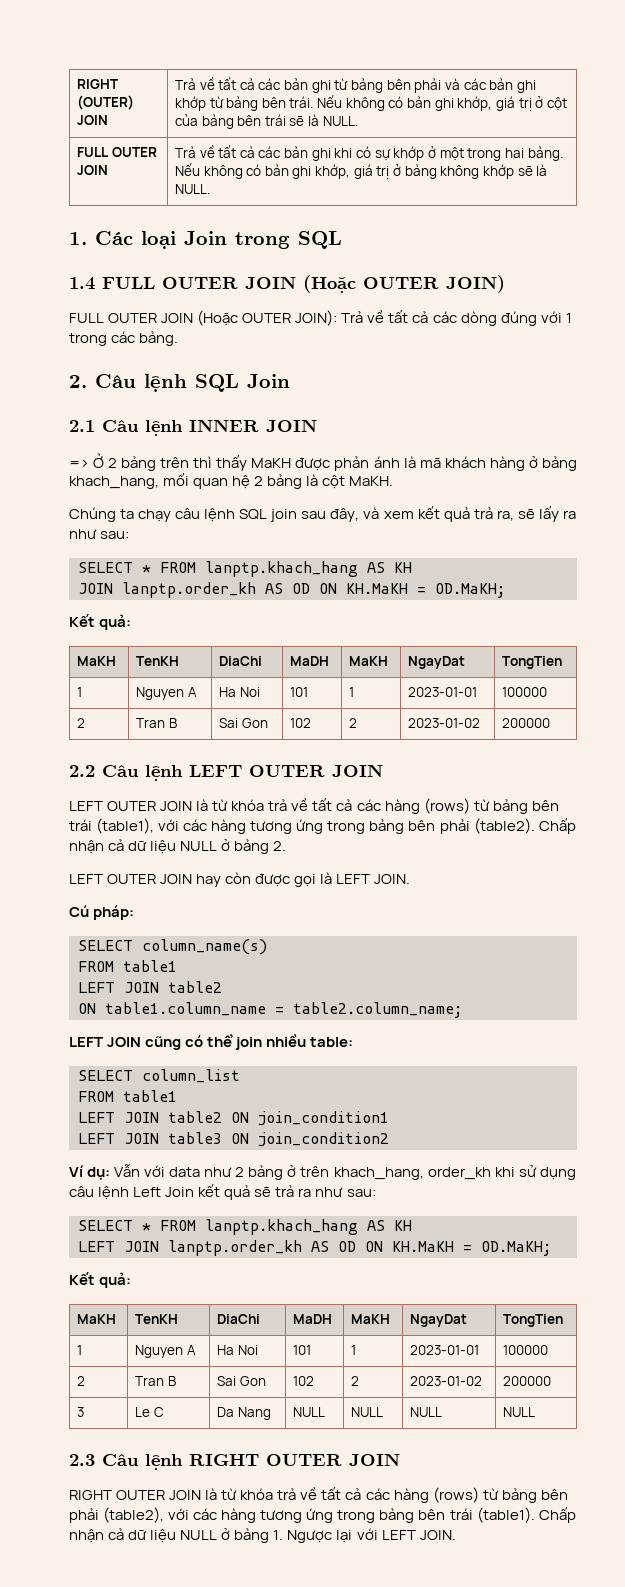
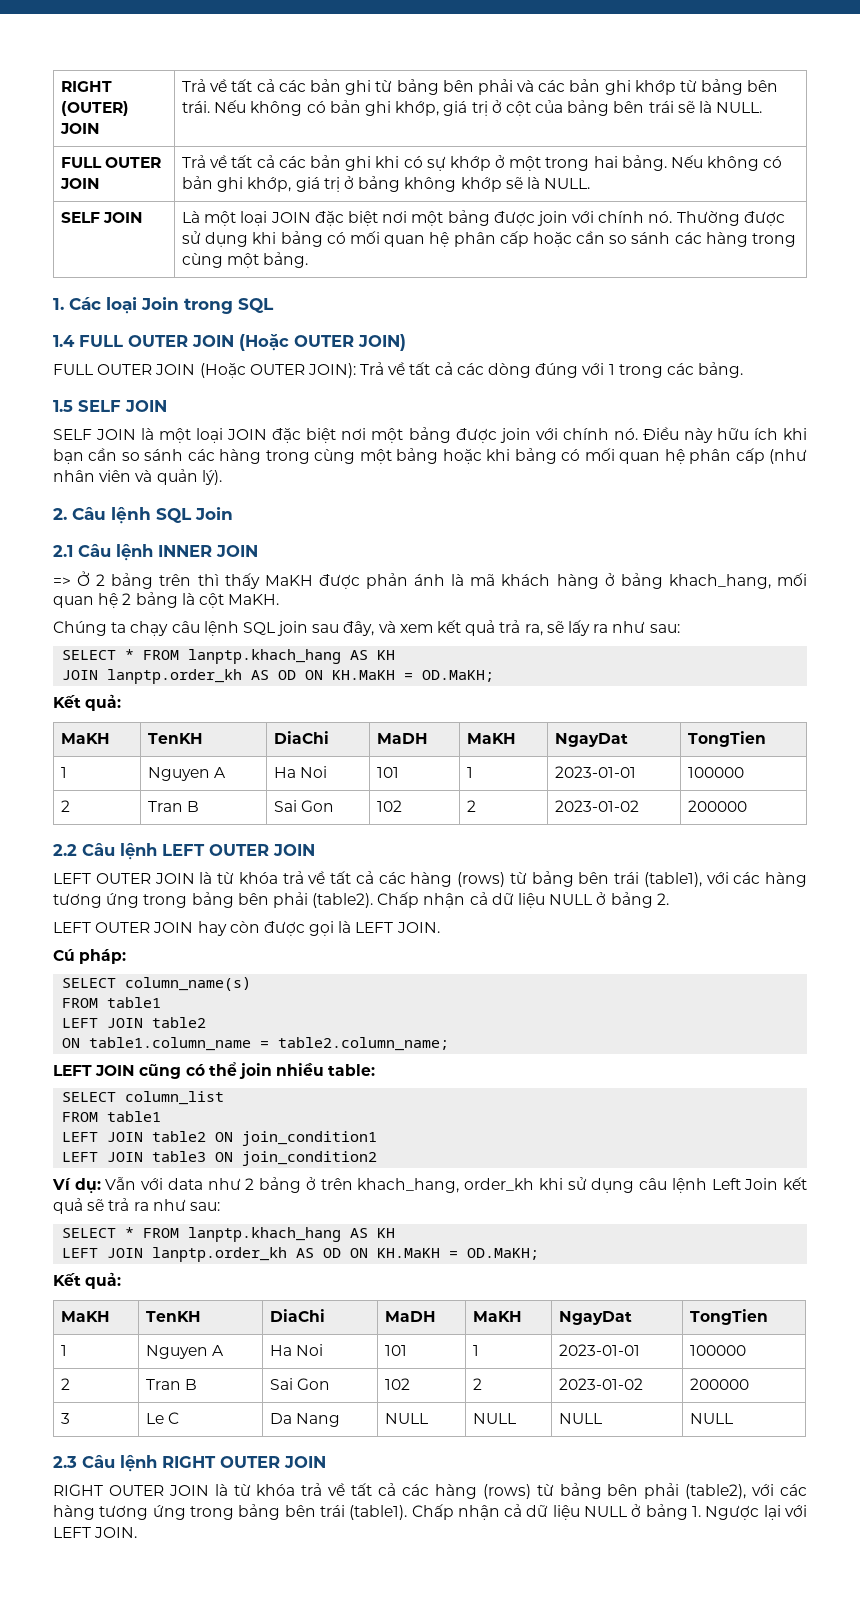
(210, 189) none -> [61,212,144,223] [182,210,785,226] [182,231,796,247] [182,252,309,268] // SELF JOIN | Là một loại JOIN đặc biệt nơi một bảng được join với chính nó. Thường được sử dụng khi bảng có mối quan hệ phân cấp hoặc cần so sánh các hàng trong cùng một bảng.
(179, 338) none -> [53,400,167,412] [53,427,807,443] [53,448,808,464] [53,469,222,485] // 1.5 SELF JOIN // SELF JOIN là một loại JOIN đặc biệt nơi một bảng được join với chính nó. Điều này hữu ích khi bạn cần so sánh các hàng trong cùng một bảng hoặc khi bảng có mối quan hệ phân cấp (như nhân viên và quản lý).

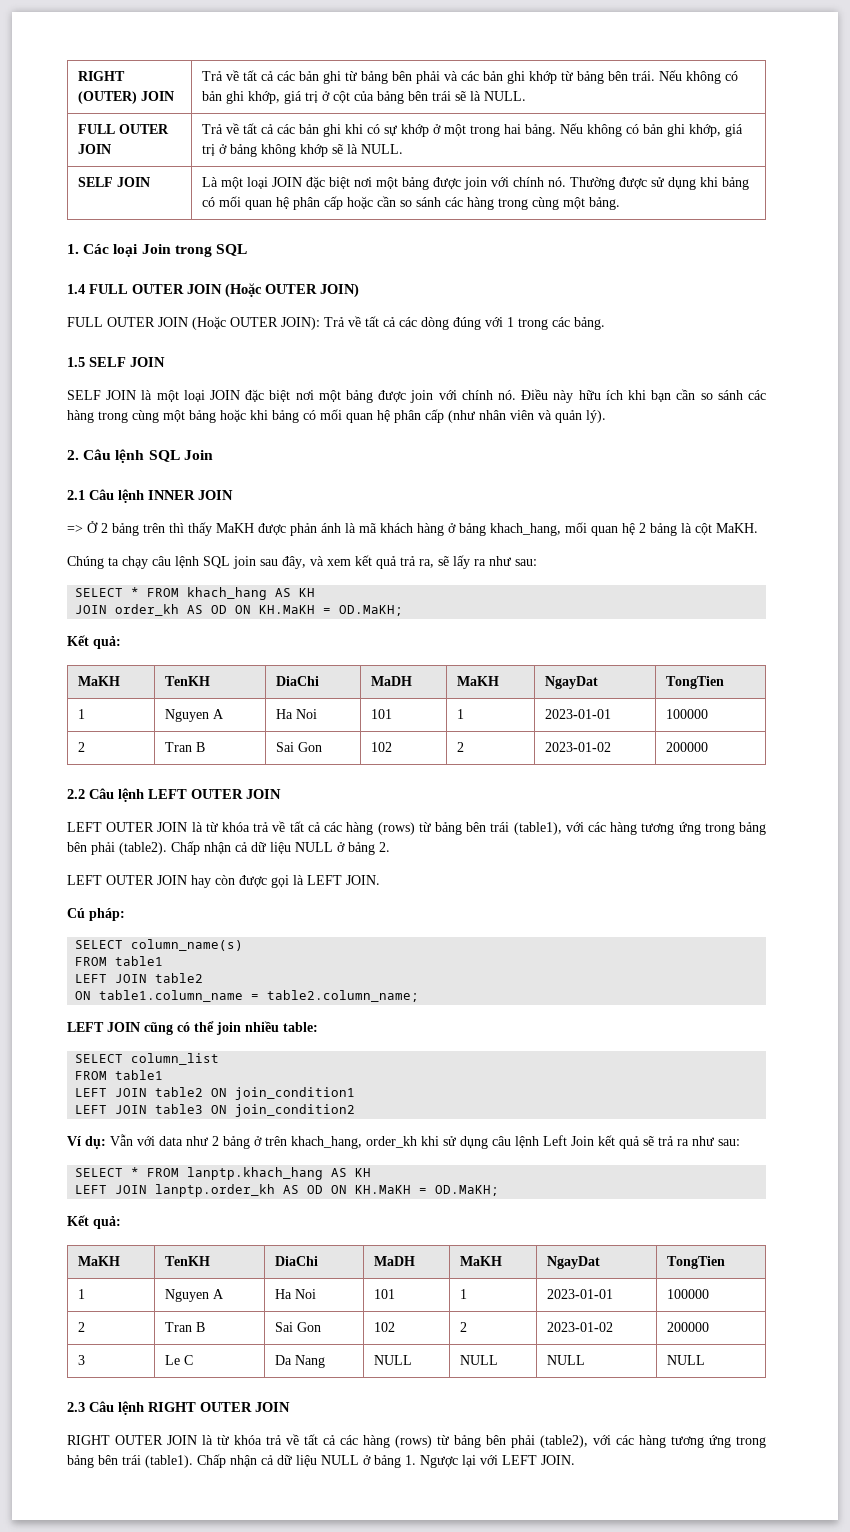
[188,649,342,664] lanptp.khach_hang -> [187,587,268,600] khach_hang
[107,669,243,684] lanptp.order_kh -> [115,604,180,616] order_kh

